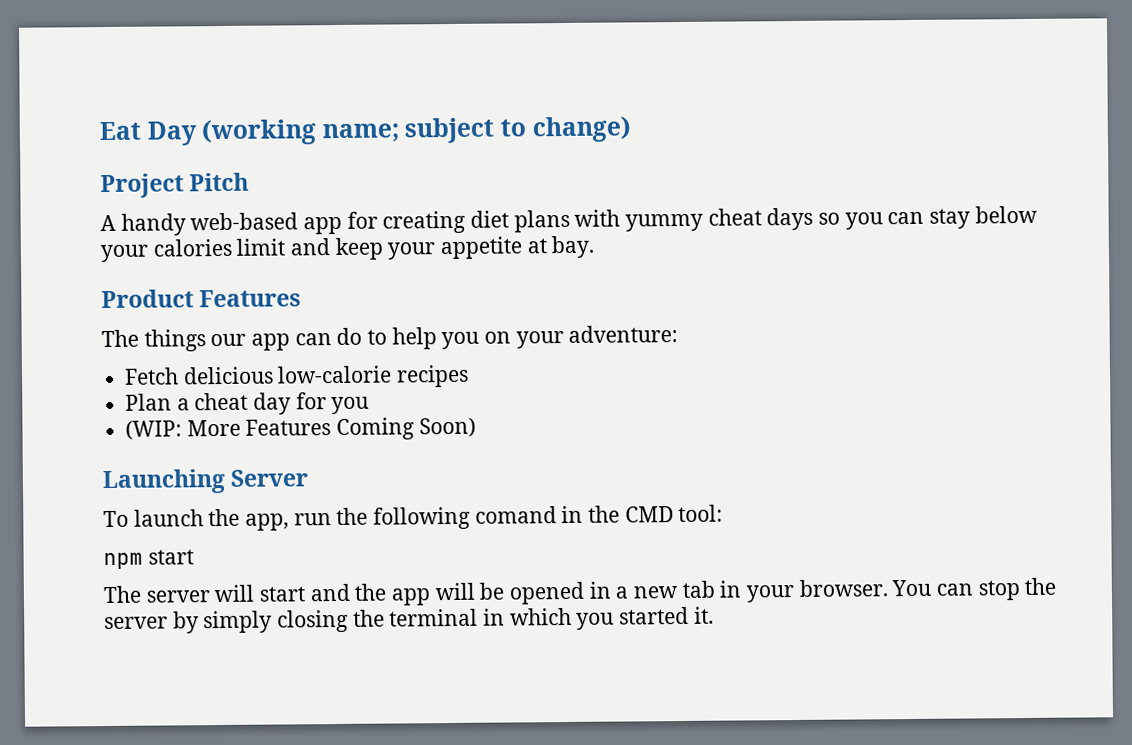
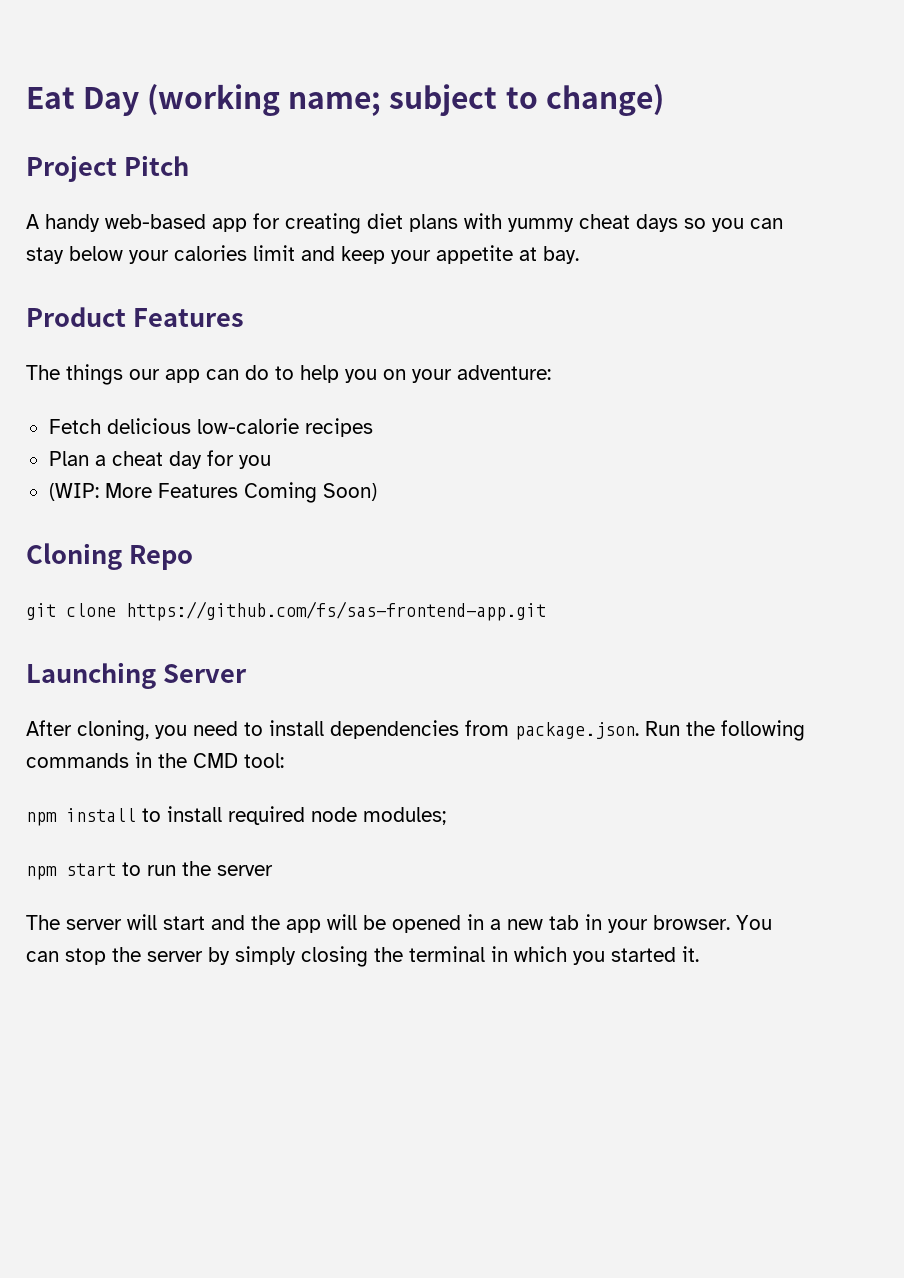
[102,468,309,495] [103,508,332,531] Launching Server // To launch the app, run -> [26,543,193,570] [26,601,546,621] [26,662,247,689] [26,720,680,741] Cloning Repo // git clone https://github.com/fs/sas-frontend-app.git // Launching Server // After cloning, you need to install dependencies from package.json. Run
[474,506,557,524] comand -> [26,753,129,768] commands
[147,549,194,565] start -> [66,806,446,825] [26,861,273,880] install to install required node modules; // npm start to run the server

